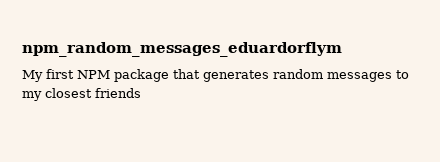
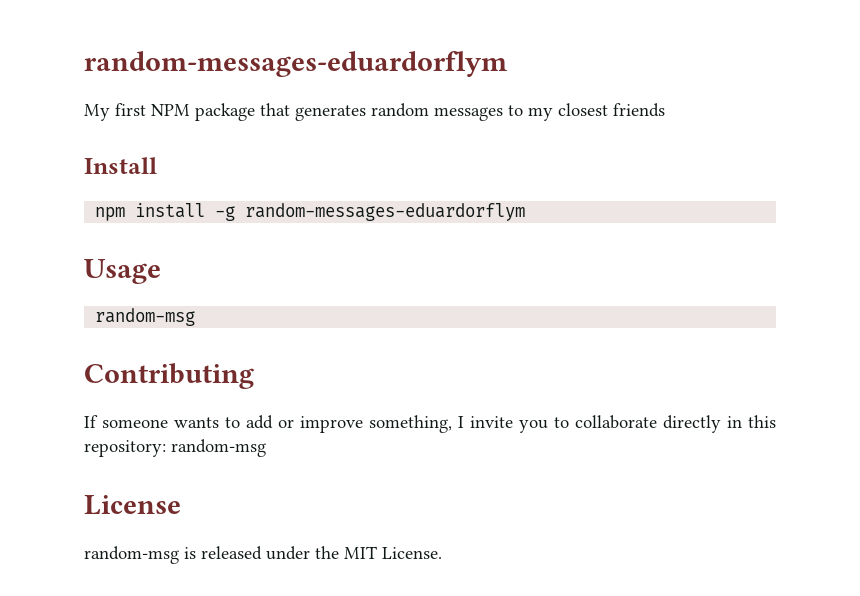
[22,42,342,57] npm_random_messages_eduardorflym -> [84,51,507,77] random-messages-eduardorflym
(141, 93) none -> [84,157,157,174] [95,203,526,221] [84,259,161,284] [95,308,196,326] [84,363,254,389] [84,415,776,433] [84,439,266,457] [84,495,181,515] [84,546,442,564] // Install // npm install -g random-messages-eduardorflym // Usage // random-msg // Contributing // If someone wants to add or improve something, I invite you to collaborate directly in this repository: random-msg // License // random-msg is released under the MIT License.

